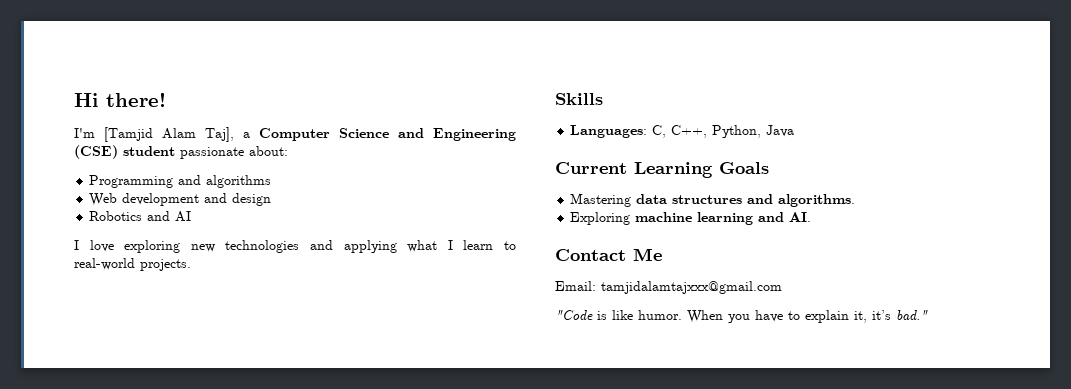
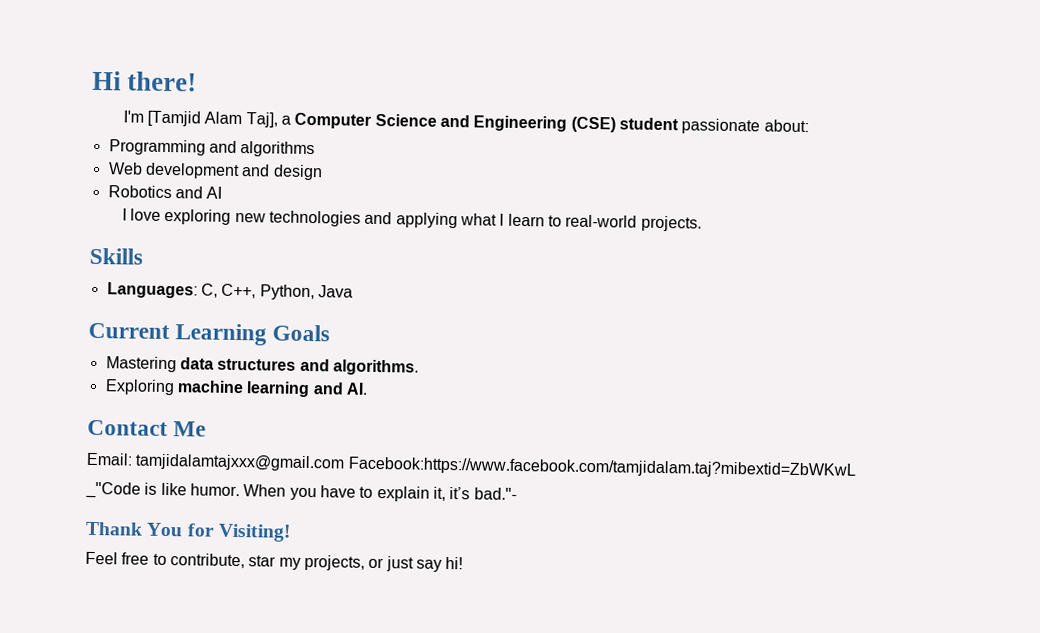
[555,310,593,320] // "Code -> [347,456,856,479] [85,481,141,499] Facebook:https://www.facebook.com/tamjidalam.taj?mibextid=ZbWKwL // _"Code
[896,310,928,320] bad." -> [473,487,517,500] [85,521,292,542] [85,551,464,572] bad."- // Thank You for Visiting! // Feel free to contribute, star my projects, or just say hi!

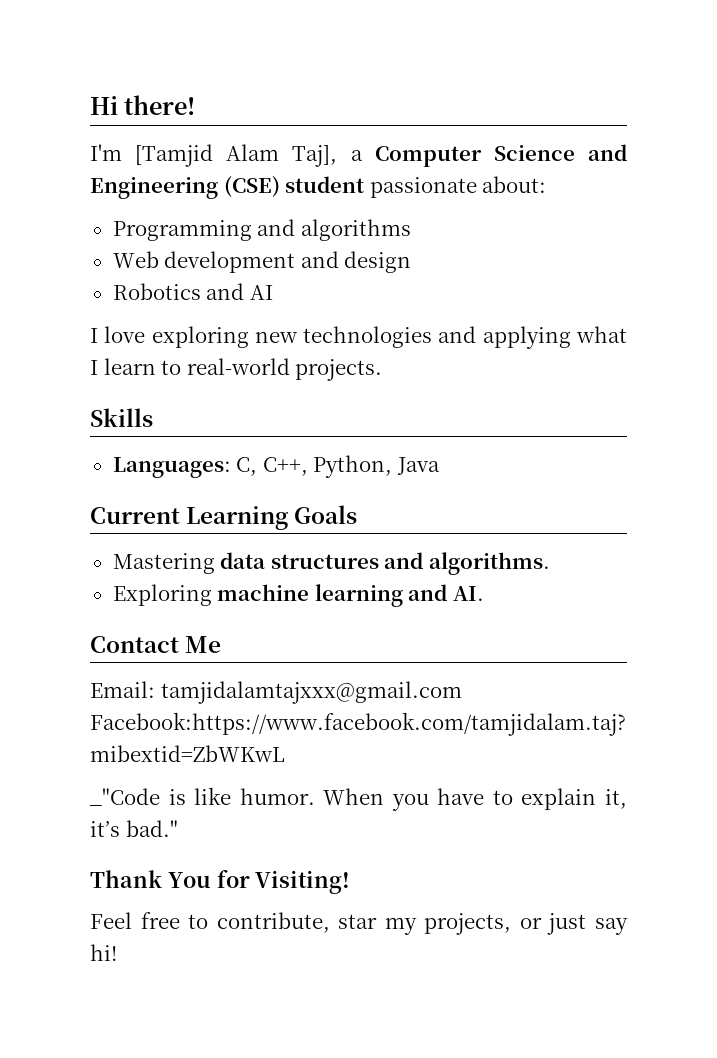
[473,487,517,500] bad."- -> [125,820,178,837] bad."

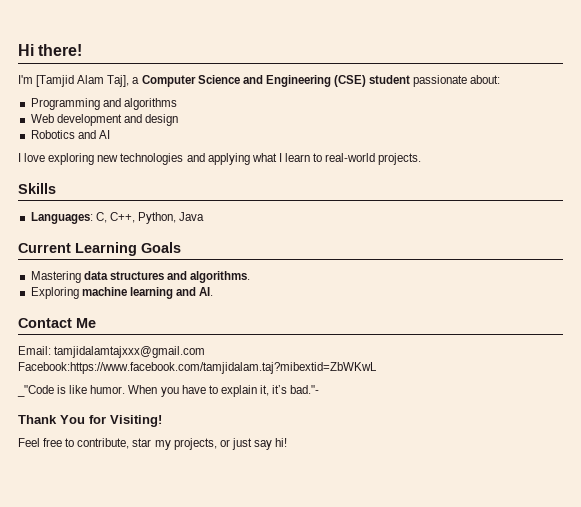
[125,820,178,837] bad." -> [290,385,320,394] bad."-

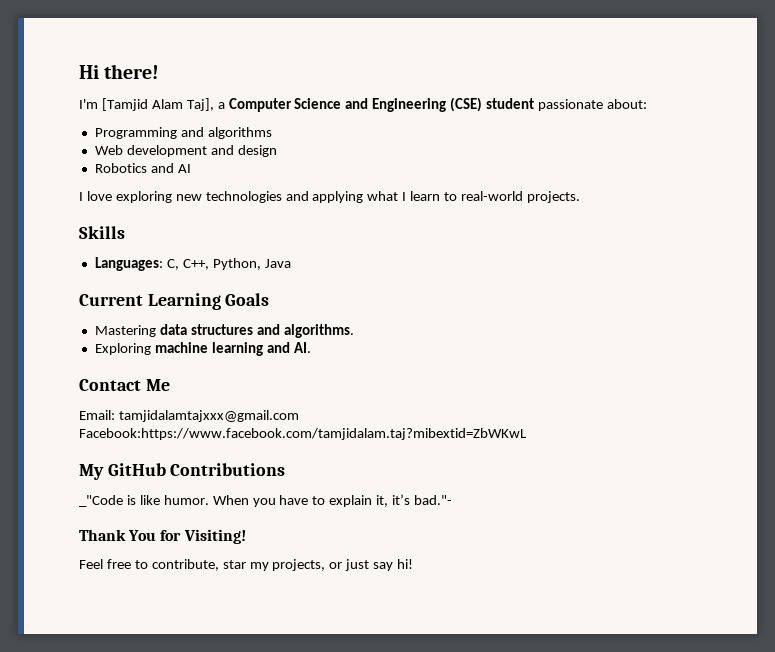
(377, 368) none -> [79,463,286,480] // My GitHub Contributions

